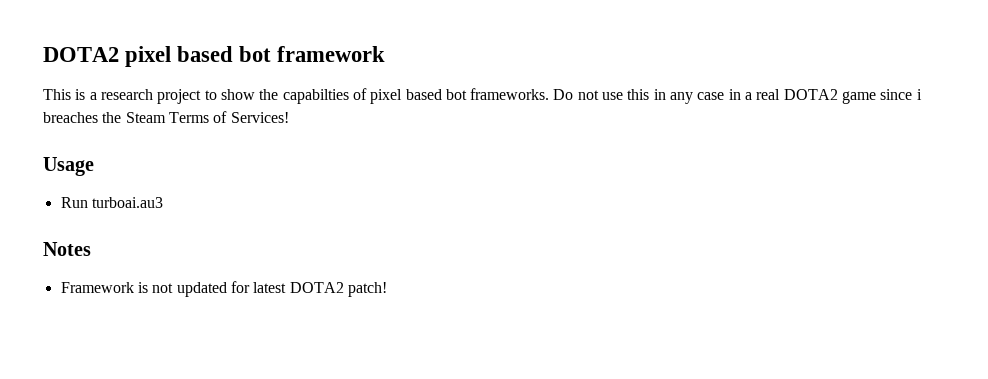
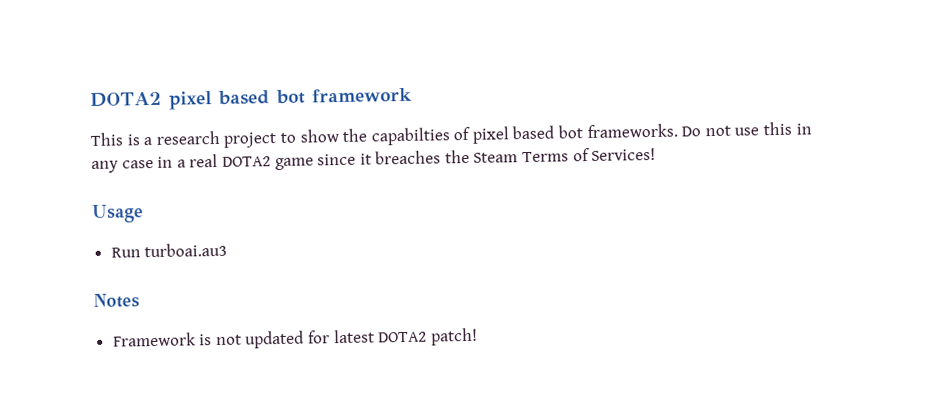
[916,89,922,100] i -> [359,153,372,165] it

